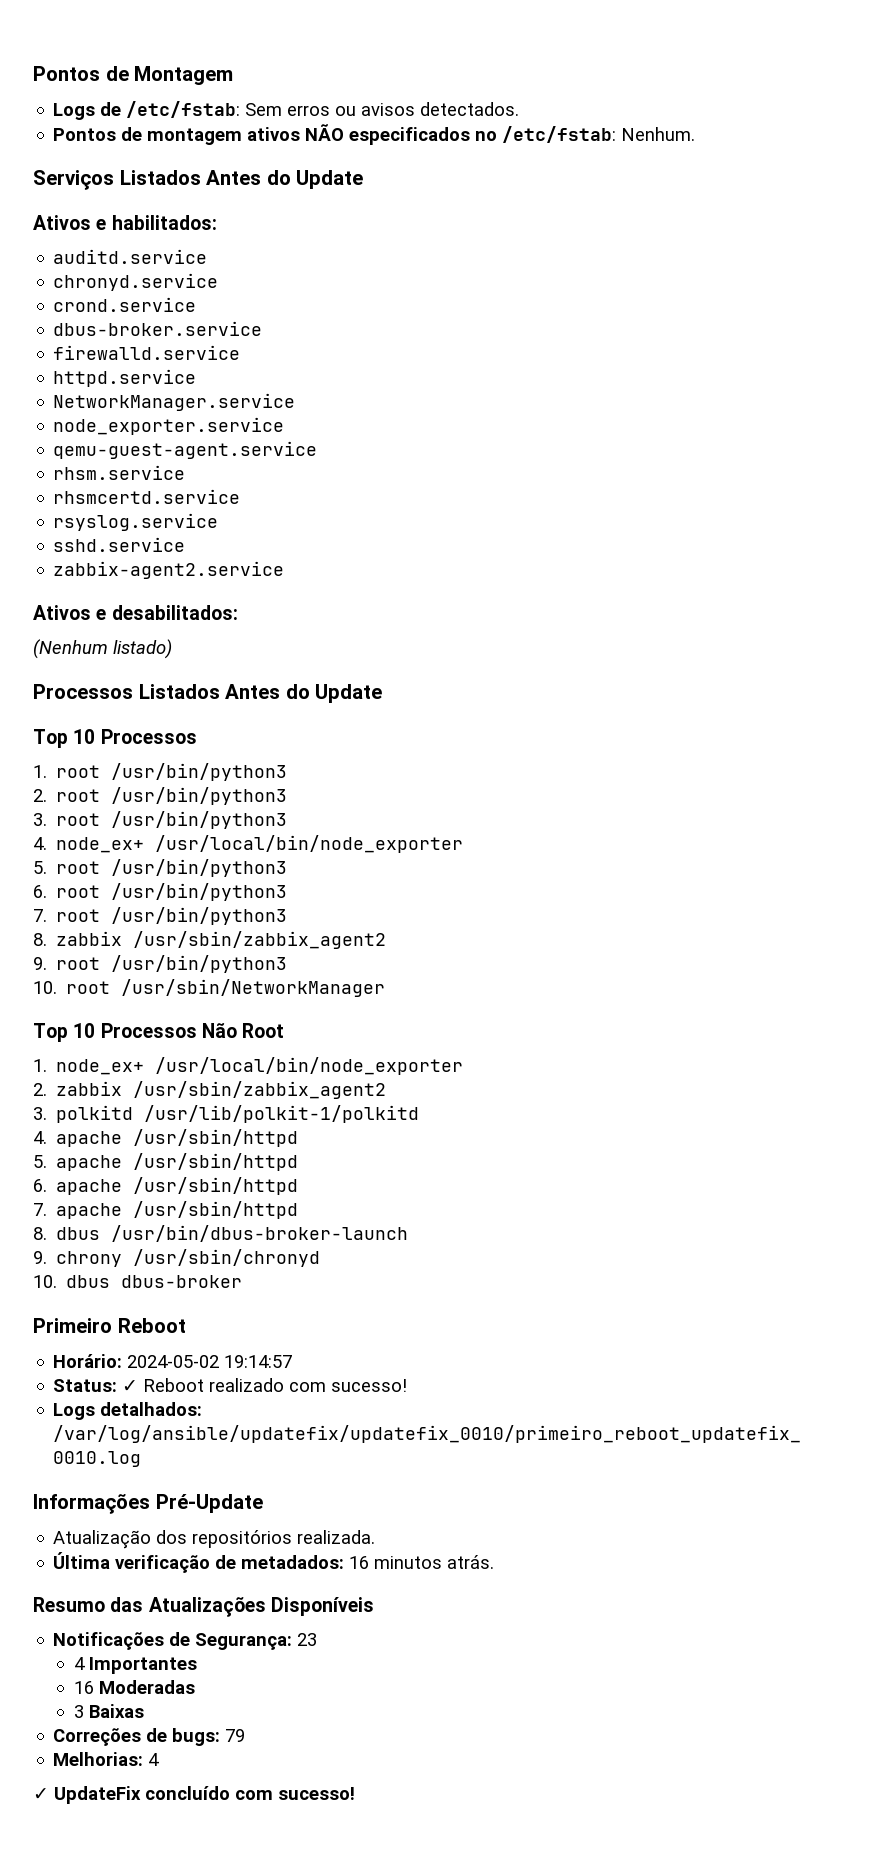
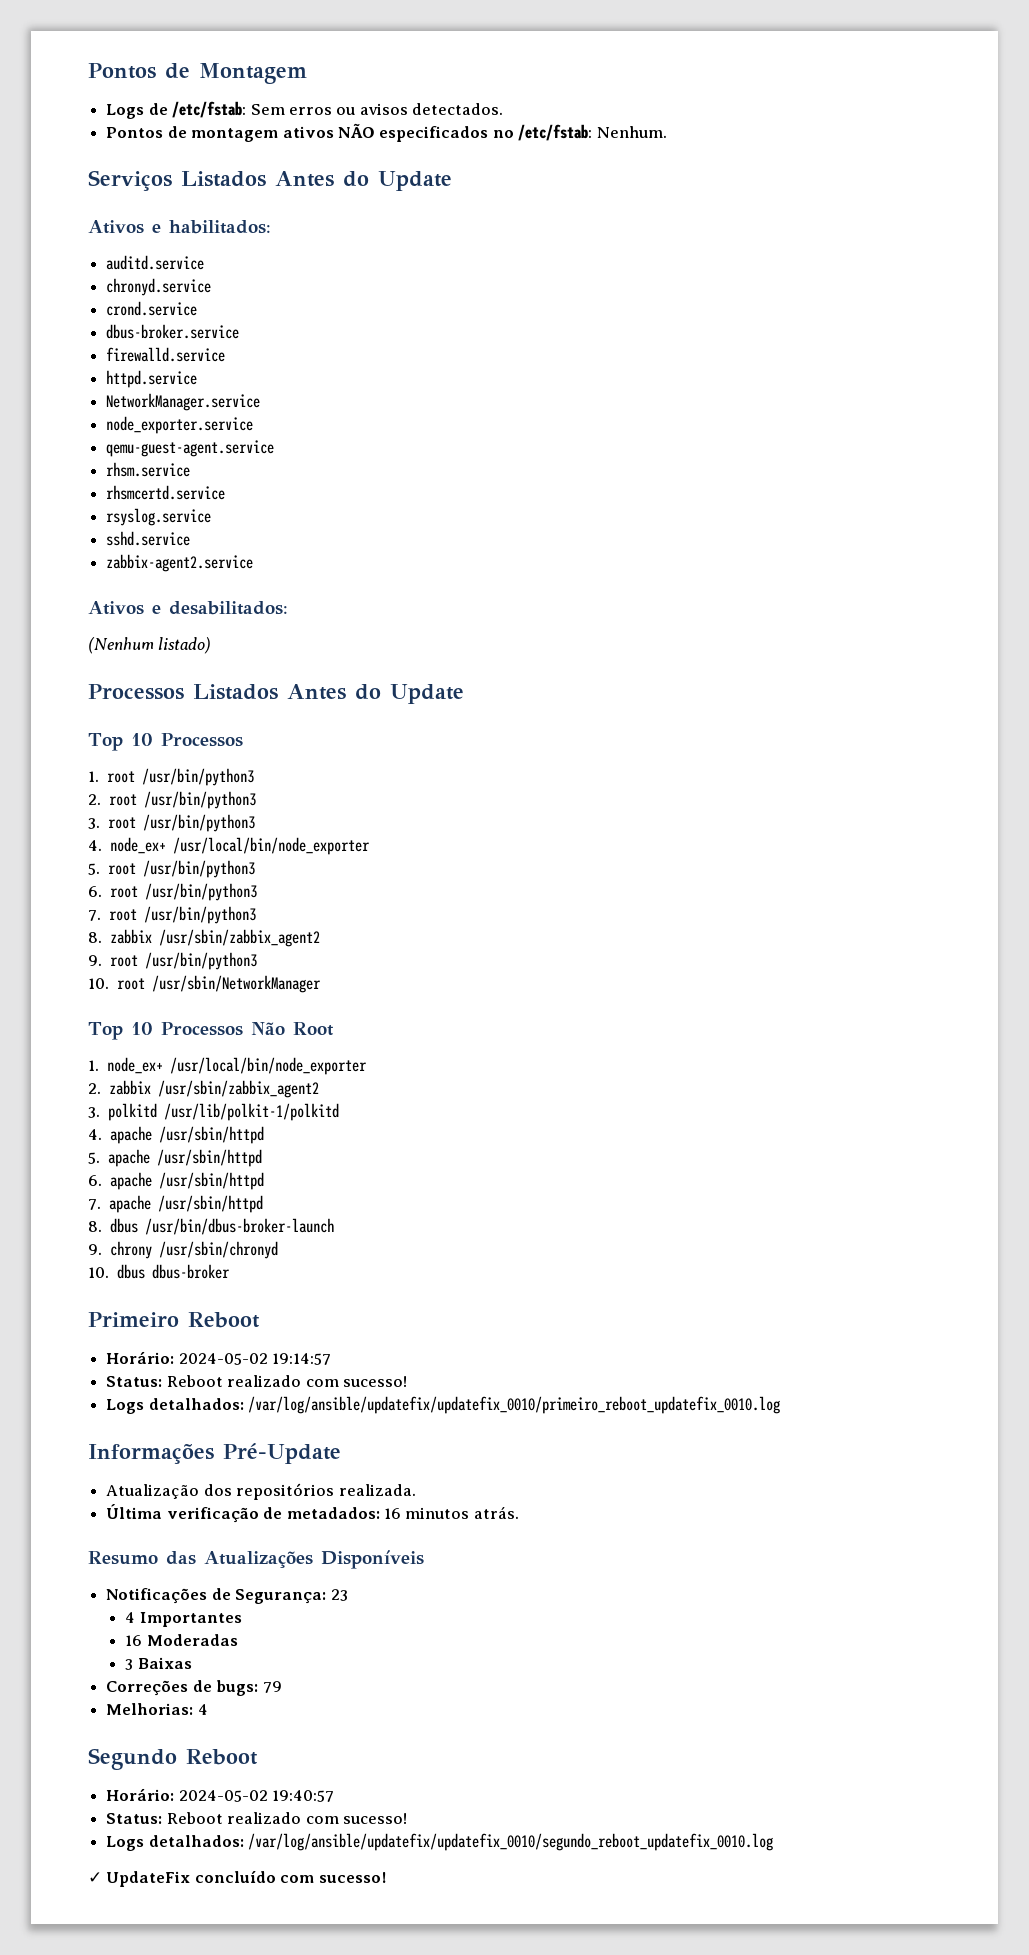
[122,1380,139,1392] ✓ -> (163, 1381) none
(160, 1759) none -> [88,1748,258,1770] [106,1788,335,1802] [106,1812,407,1824] [106,1833,774,1851] // Segundo Reboot // Horário: 2024-05-02 19:40:57 // Status: Reboot realizado com sucesso! // Logs detalhados: /var/log/ansible/updatefix/updatefix_0010/segundo_reboot_updatefix_0010.log

